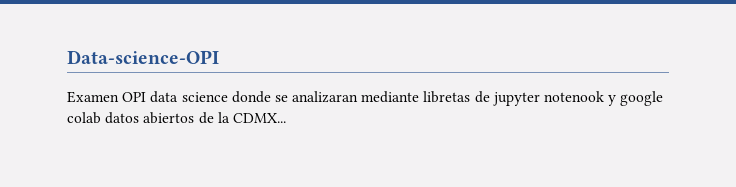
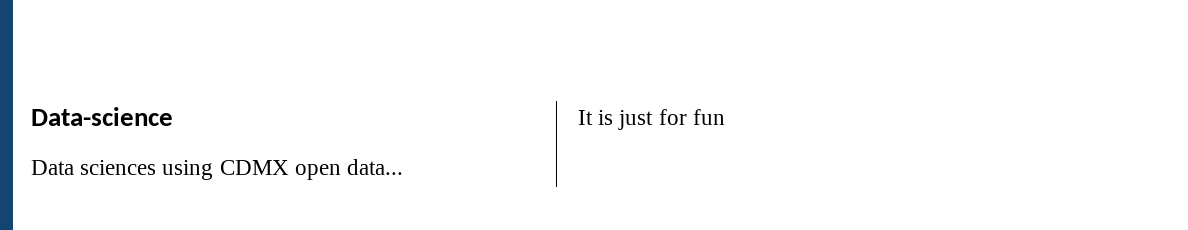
[67,50,219,64] [67,91,664,106] [67,112,286,124] Data-science-OPI // Examen OPI data science donde se analizaran mediante libretas de jupyter notenook y google colab datos abiertos de la CDMX... -> [31,107,173,126] [31,159,404,180] [578,109,725,130] Data-science // Data sciences using CDMX open data... // It is just for fun

